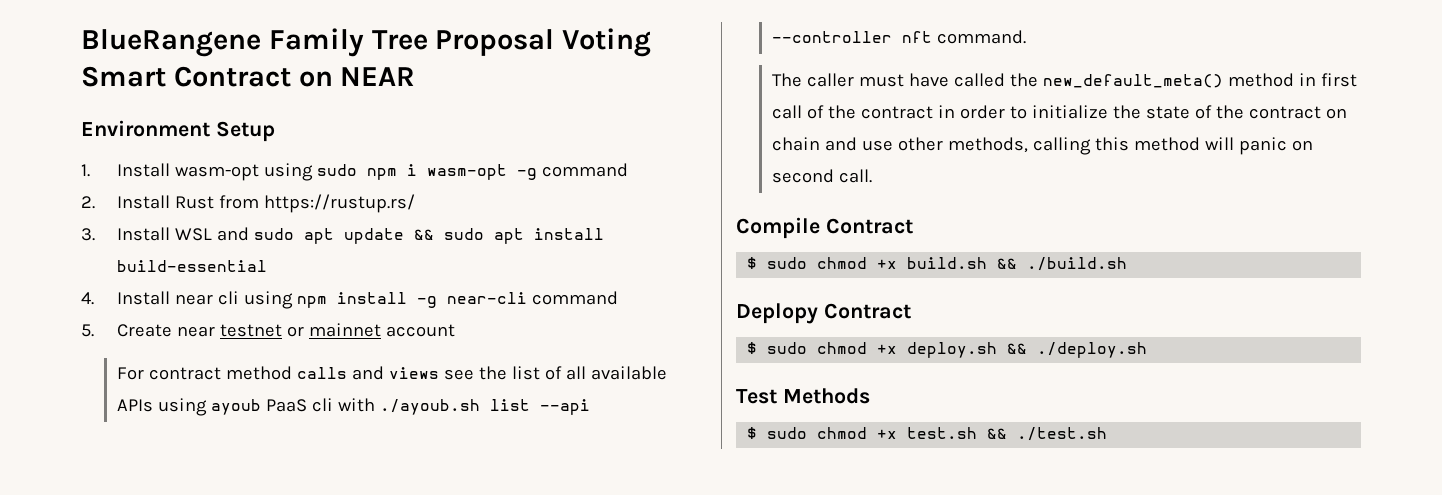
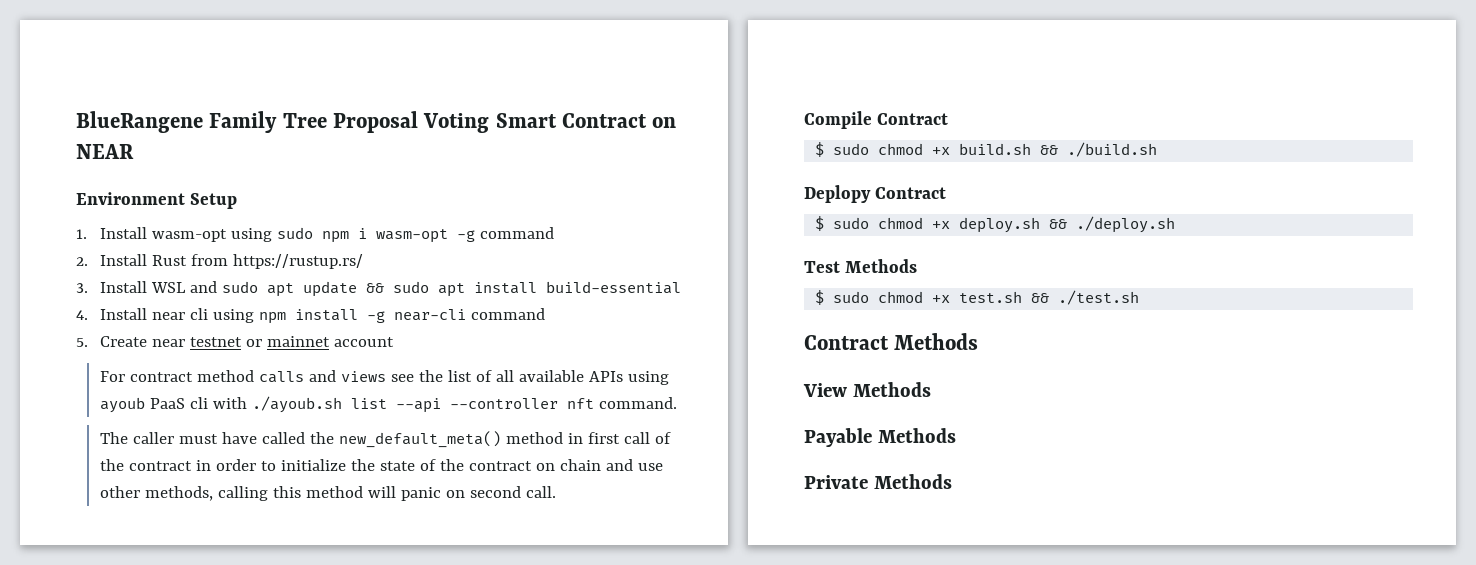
(1108, 434) none -> [804,333,979,350] [803,382,931,397] [804,428,956,447] [804,474,952,489] // Contract Methods // View Methods // Payable Methods // Private Methods

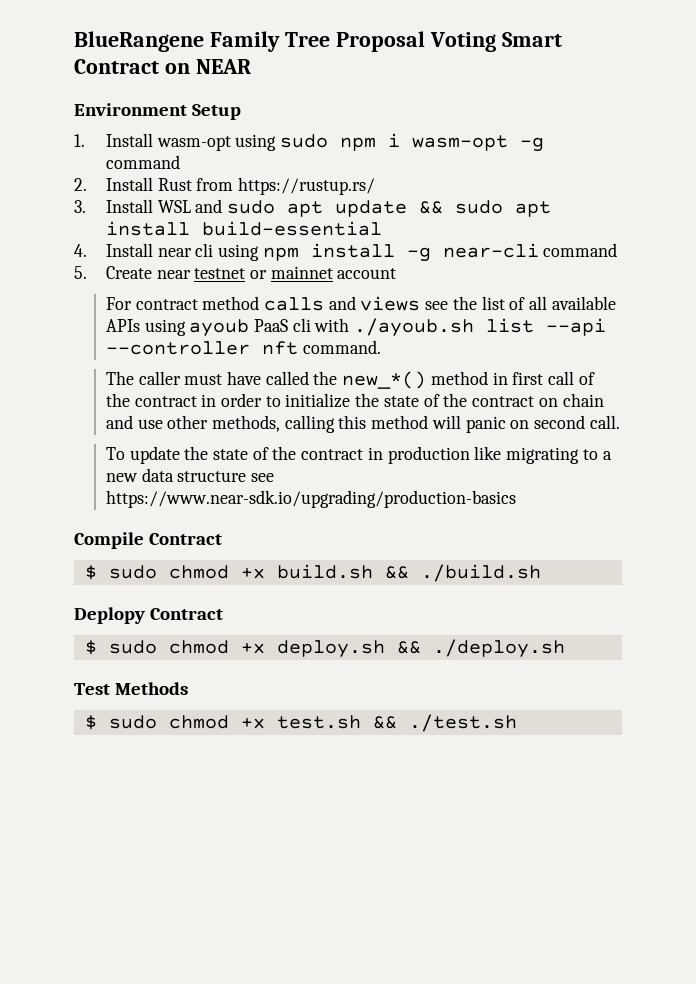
[338,431,501,448] new_default_meta() -> [342,371,427,389] new_*()
(556, 492) none -> [105,446,612,464] [105,468,274,482] [105,490,516,508] // To update the state of the contract in production like migrating to a new data structure see https://www.near-sdk.io/upgrading/production-basics
[804,333,979,350] [803,382,931,397] [804,428,956,447] [804,474,952,489] // Contract Methods // View Methods // Payable Methods // Private Methods -> (517, 723) none

